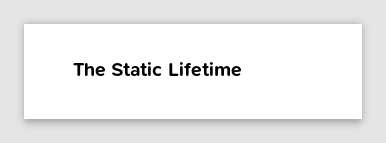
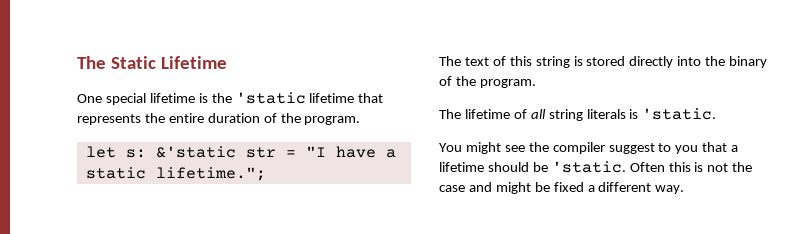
(242, 69) none -> [77,92,384,105] [77,113,361,125] [85,146,396,158] [85,167,266,181] [439,56,768,68] [439,76,536,88] [439,108,717,121] [439,142,739,154] [439,161,753,173] [439,182,685,194] // One special lifetime is the 'static lifetime that represents the entire duration of the program. // let s: &'static str = "I have a static lifetime."; // The text of this string is stored directly into the binary of the program. // The lifetime of all string literals is 'static. // You might see the compiler suggest to you that a lifetime should be 'static. Often this is not the case and might be fixed a different way.

